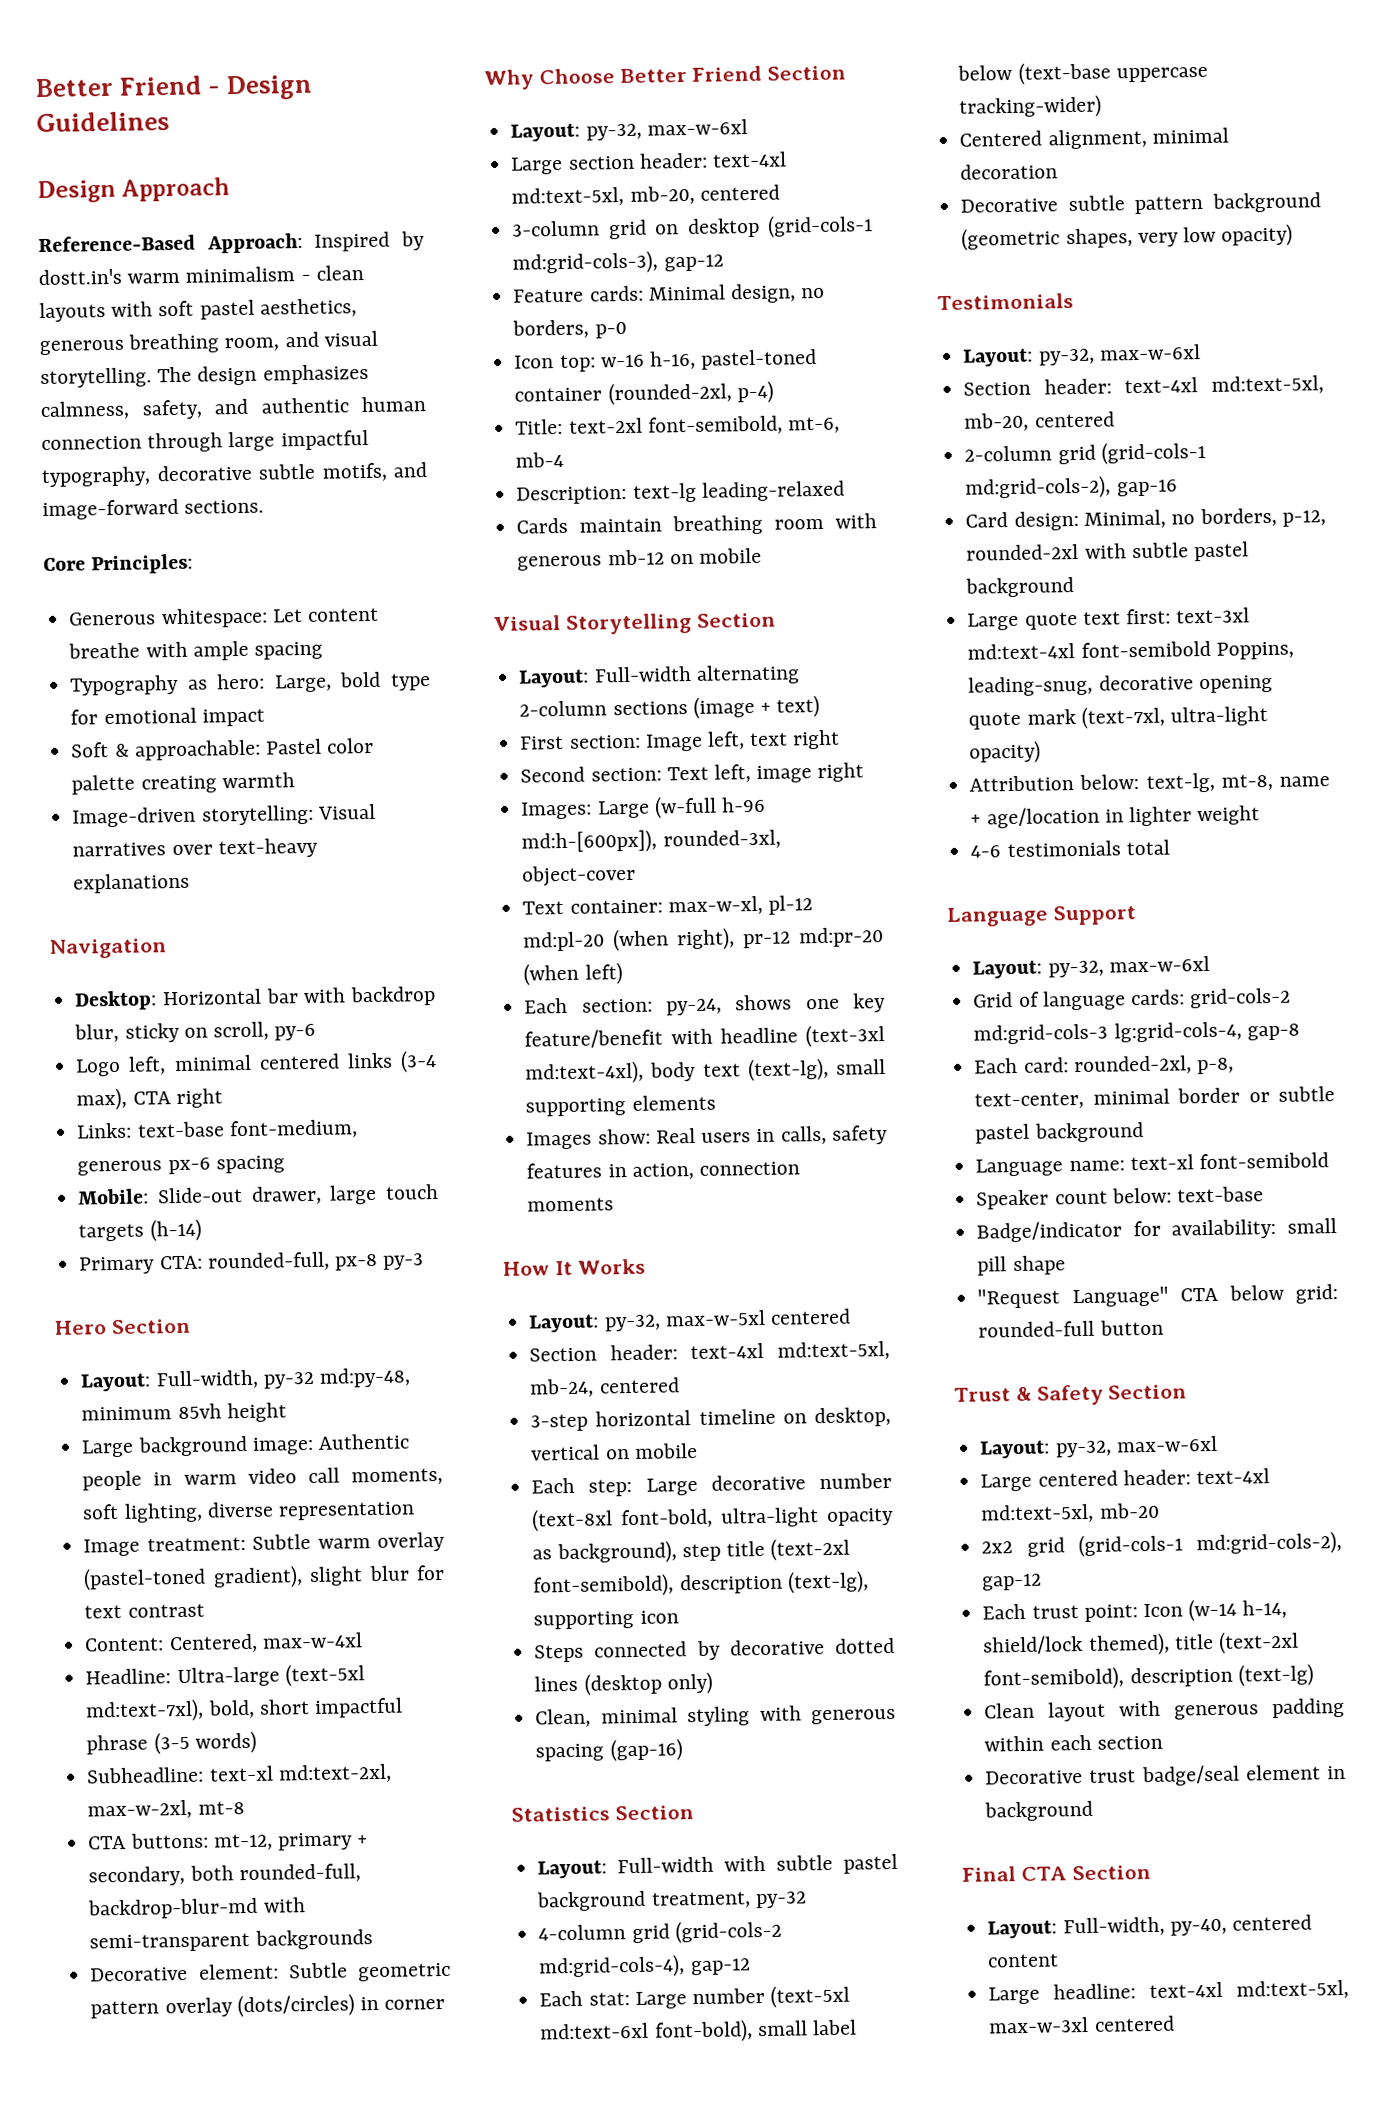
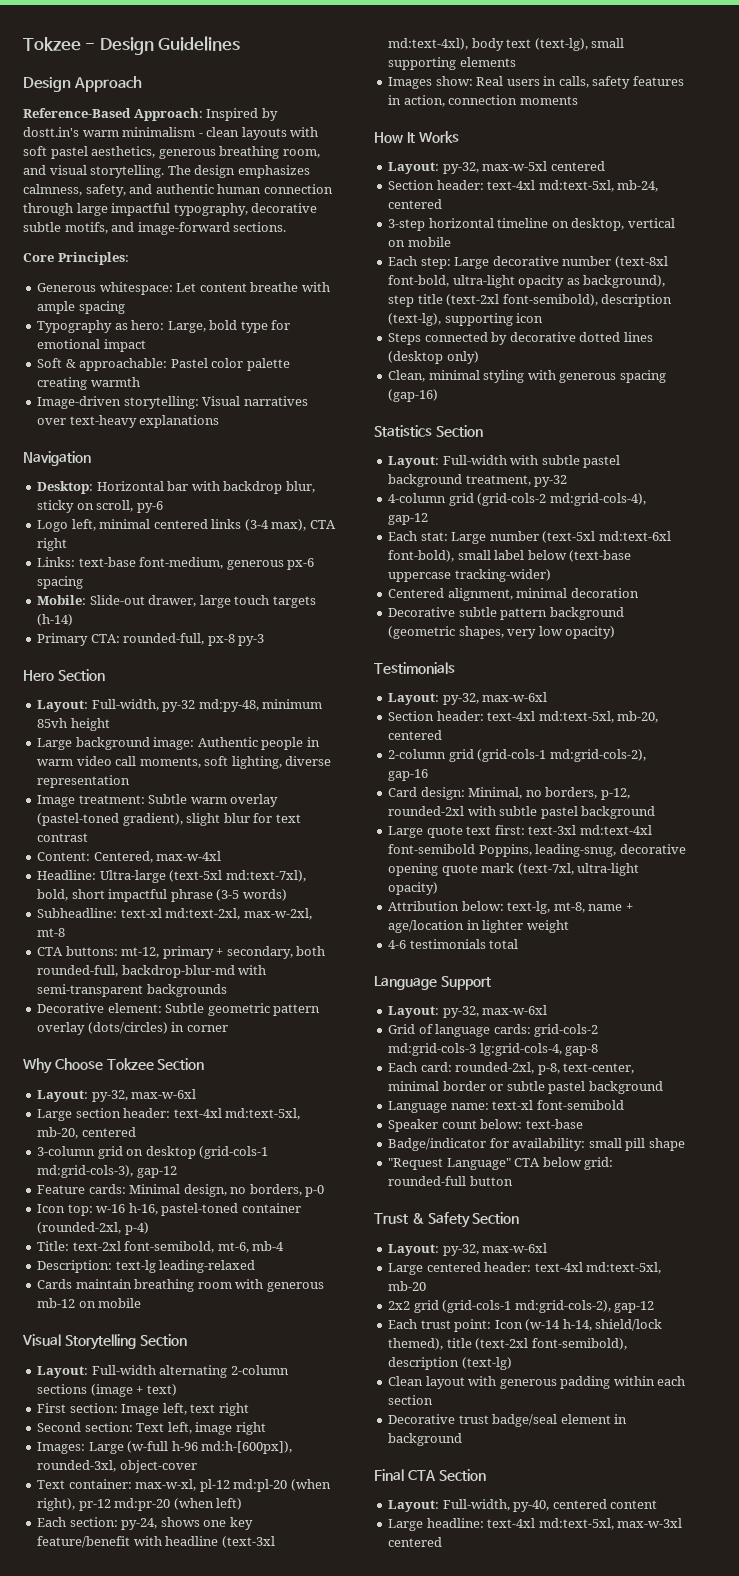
[35,75,203,98] Better Friend -> [23,37,81,51] Tokzee
[619,65,763,84] Better Friend -> [106,1058,154,1070] Tokzee

